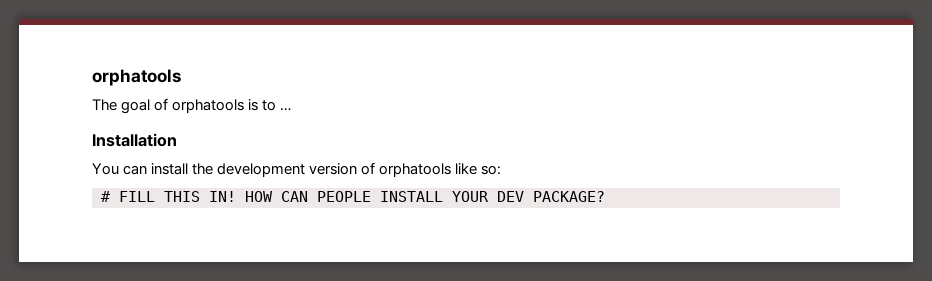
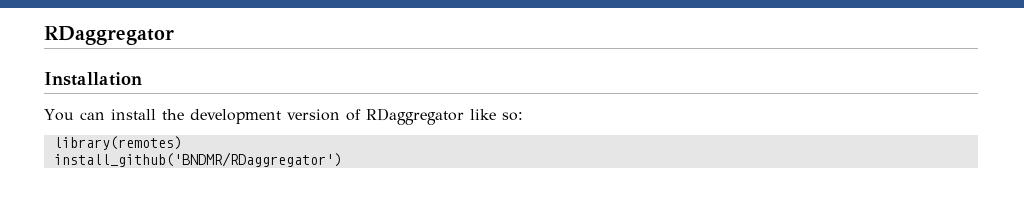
[92,69,181,86] [92,98,292,114] orphatools // The goal of orphatools is to … -> [44,26,174,45] RDaggregator
[379,163,452,177] orphatools -> [365,108,464,125] RDaggregator
[101,191,605,202] # FILL THIS IN! HOW CAN PEOPLE INSTALL YOUR DEV PACKAGE? -> [53,136,182,150] [53,152,342,167] library(remotes) // install_github('BNDMR/RDaggregator')

